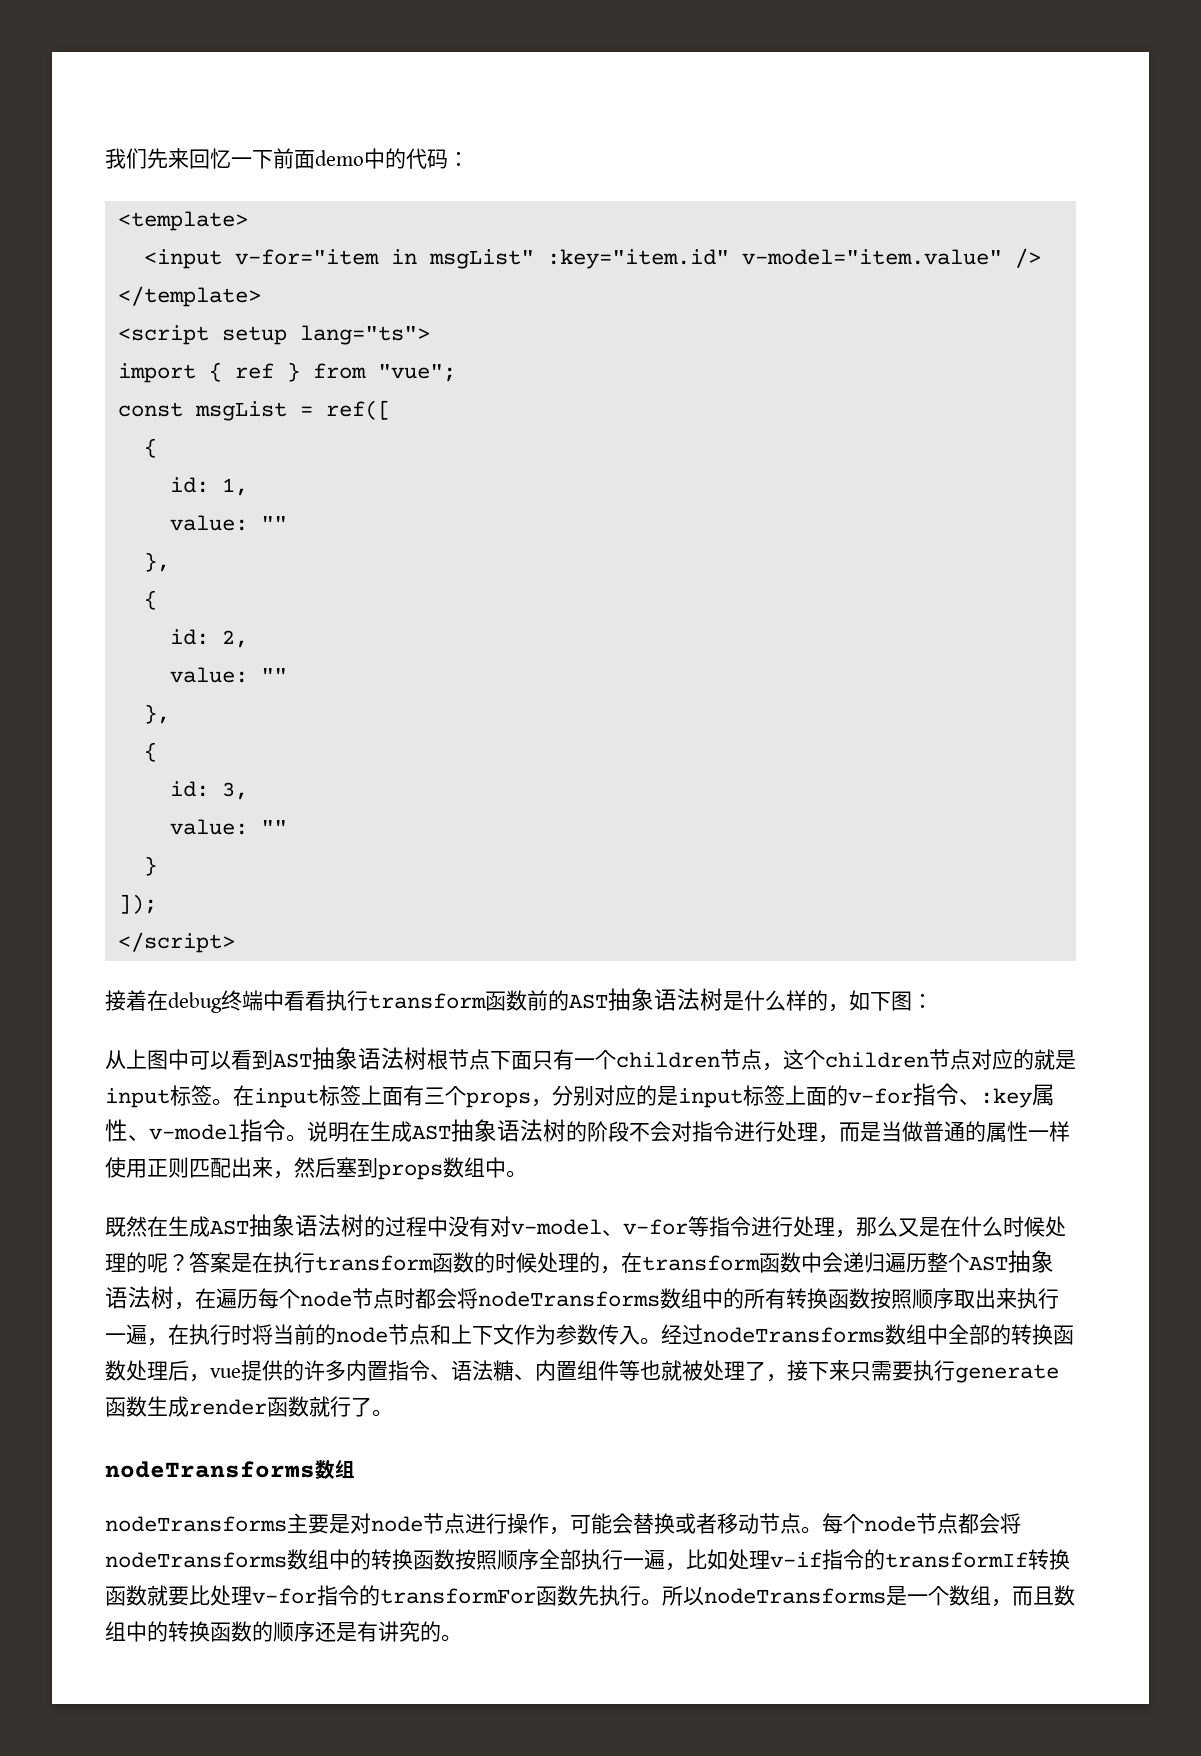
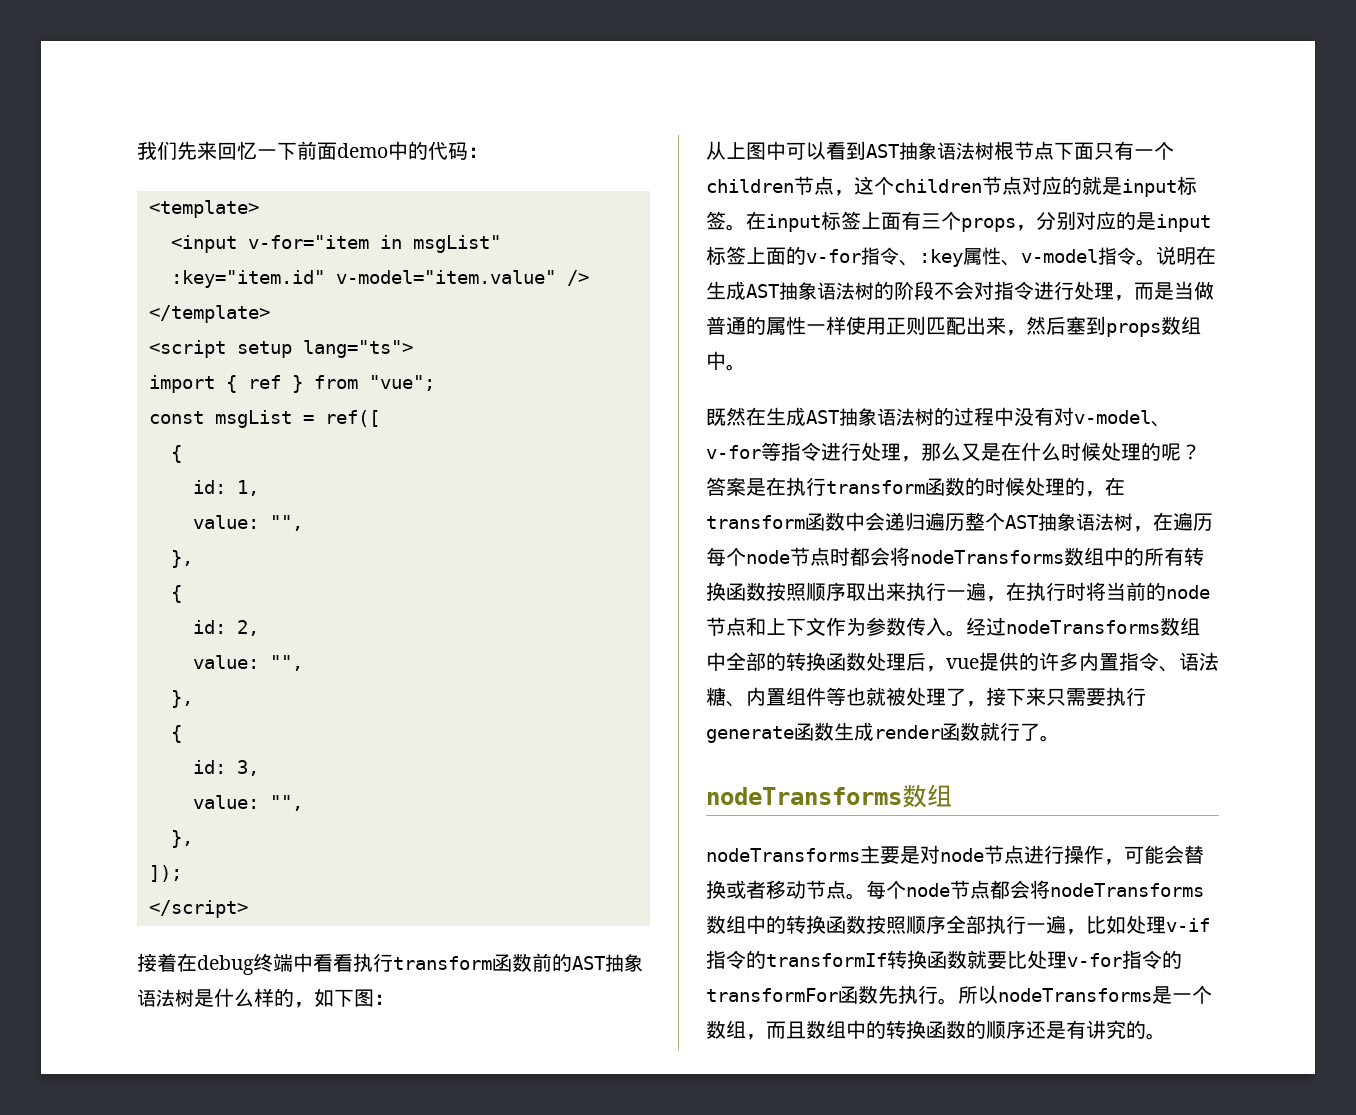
[260,516,287,530] "" -> [269,515,303,531] "",
[260,668,287,682] "" -> [269,655,303,671] "",
[260,820,287,834] [143,856,157,876] "" // } -> [269,795,303,811] [170,830,193,848] "", // },

